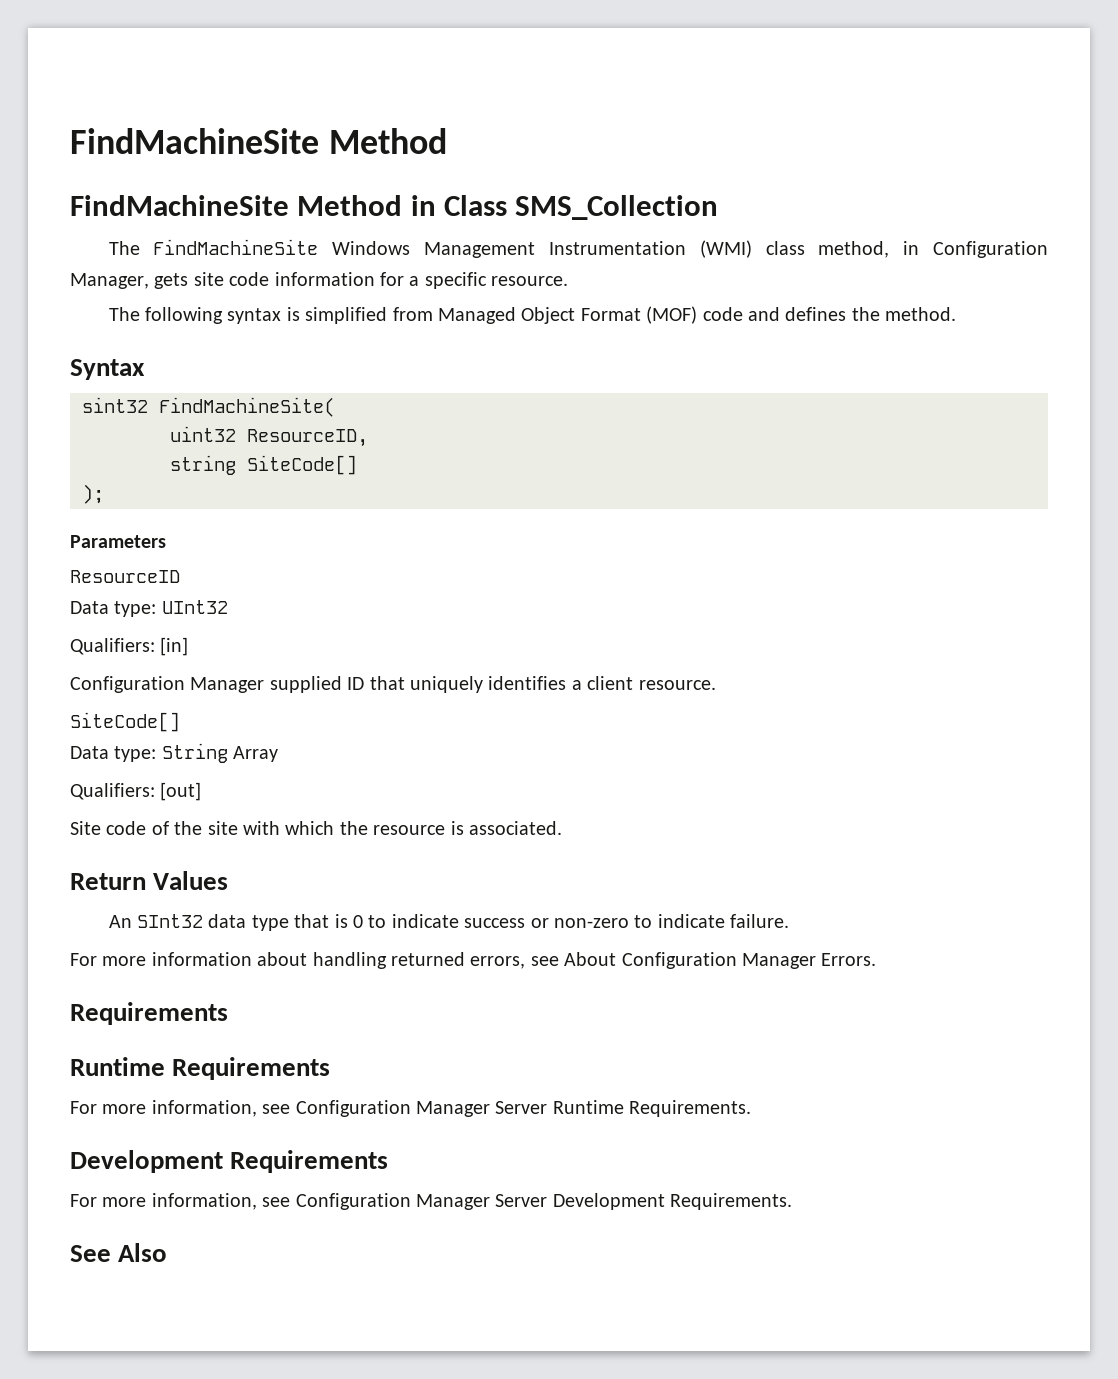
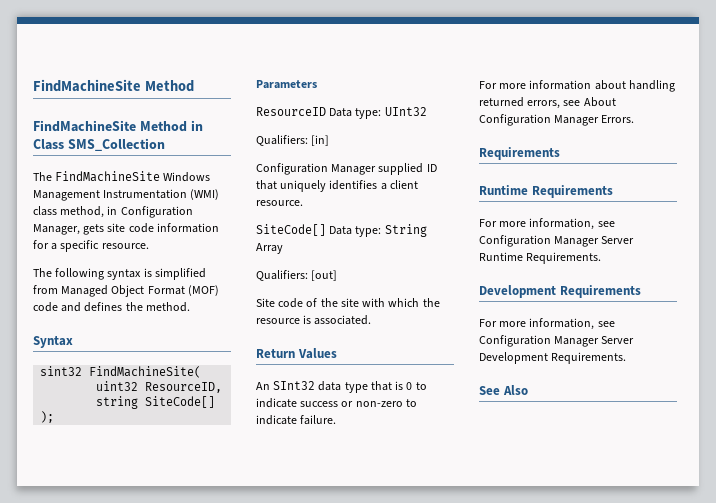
(180, 576) // -> (326, 111) none
(180, 722) // -> (326, 230) none

